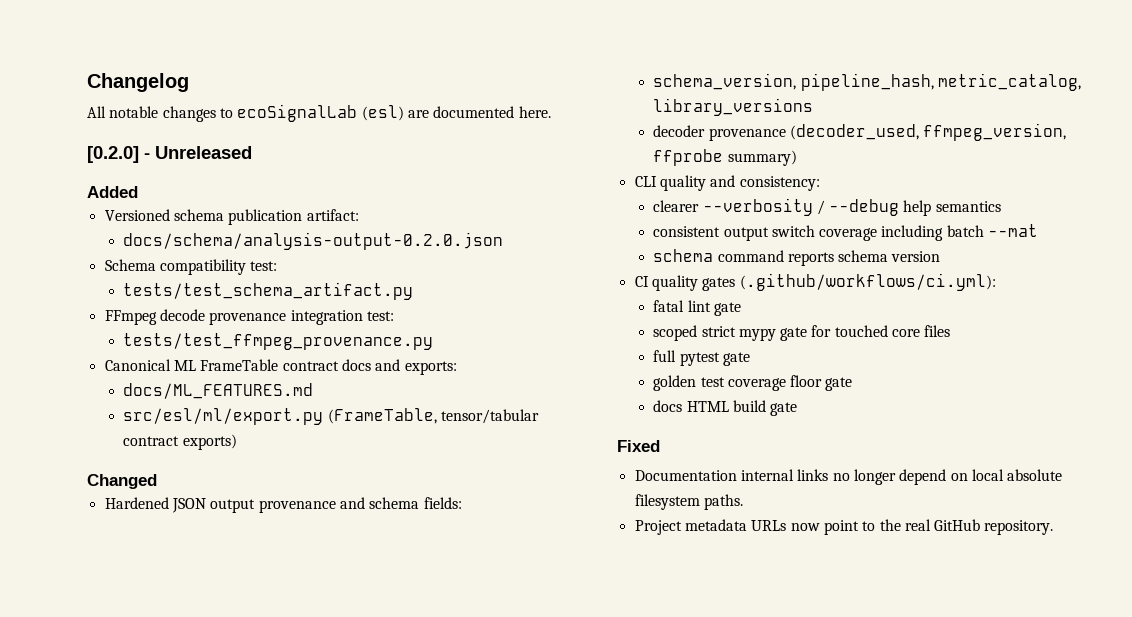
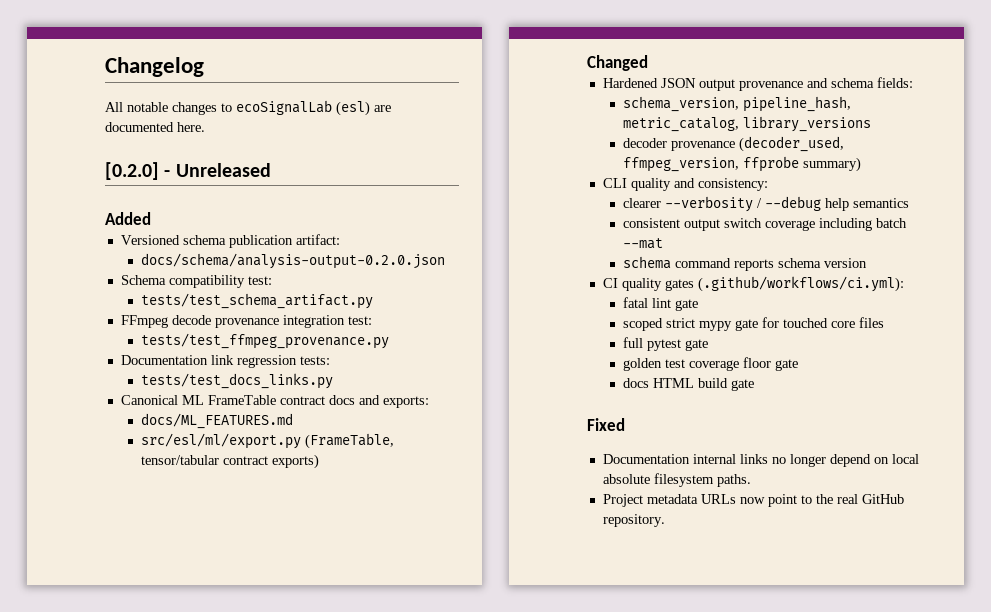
(434, 341) none -> [120,355,330,368] [141,373,334,389] // Documentation link regression tests: // tests/test_docs_links.py

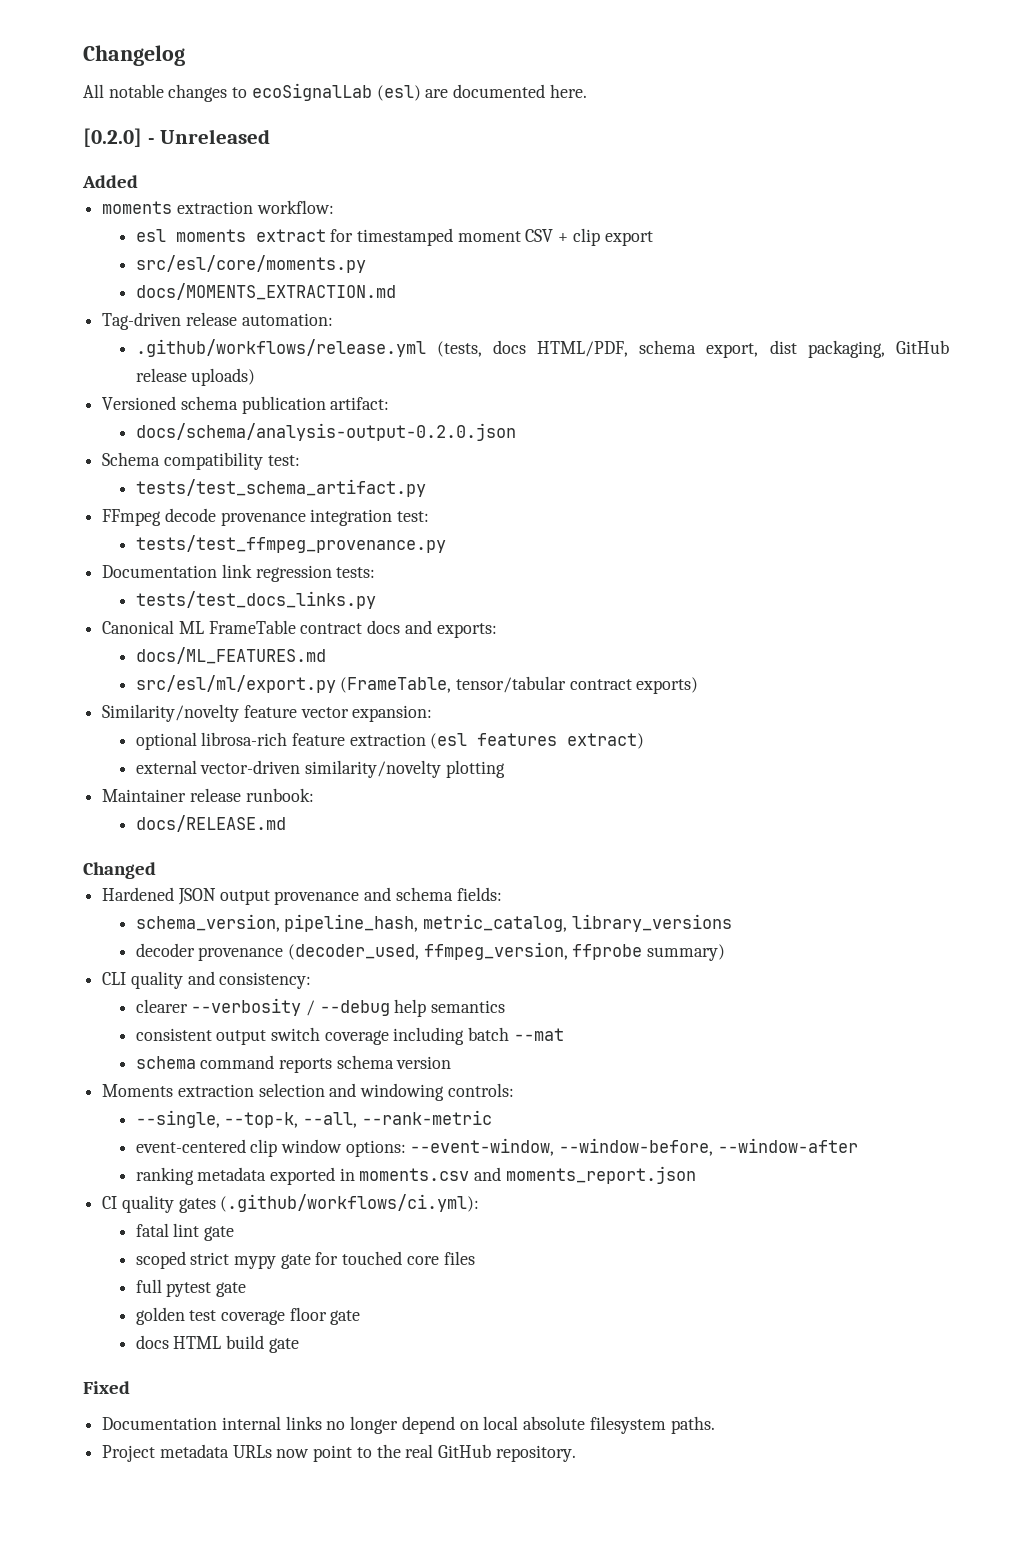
(151, 218) none -> [102,200,334,214] [135,228,653,246] [135,255,366,273] [135,283,396,300] [102,312,333,330] [135,339,949,358] [135,368,256,386] // moments extraction workflow: // esl moments extract for timestamped moment CSV + clip export // src/esl/core/moments.py // docs/MOMENTS_EXTRACTION.md // Tag-driven release automation: // .github/workflows/release.yml (tests, docs HTML/PDF, schema export, dist packaging, GitHub release uploads)
(320, 461) none -> [102,704,433,722] [135,732,645,750] [135,760,505,778] [102,788,314,802] [135,815,286,832] // Similarity/novelty feature vector expansion: // optional librosa-rich feature extraction (esl features extract) // external vector-driven similarity/novelty plotting // Maintainer release runbook: // docs/RELEASE.md
(868, 263) none -> [102,1083,514,1101] [135,1110,492,1128] [135,1138,858,1157] [135,1166,696,1185] // Moments extraction selection and windowing controls: // --single, --top-k, --all, --rank-metric // event-centered clip window options: --event-window, --window-before, --window-after // ranking metadata exported in moments.csv and moments_report.json

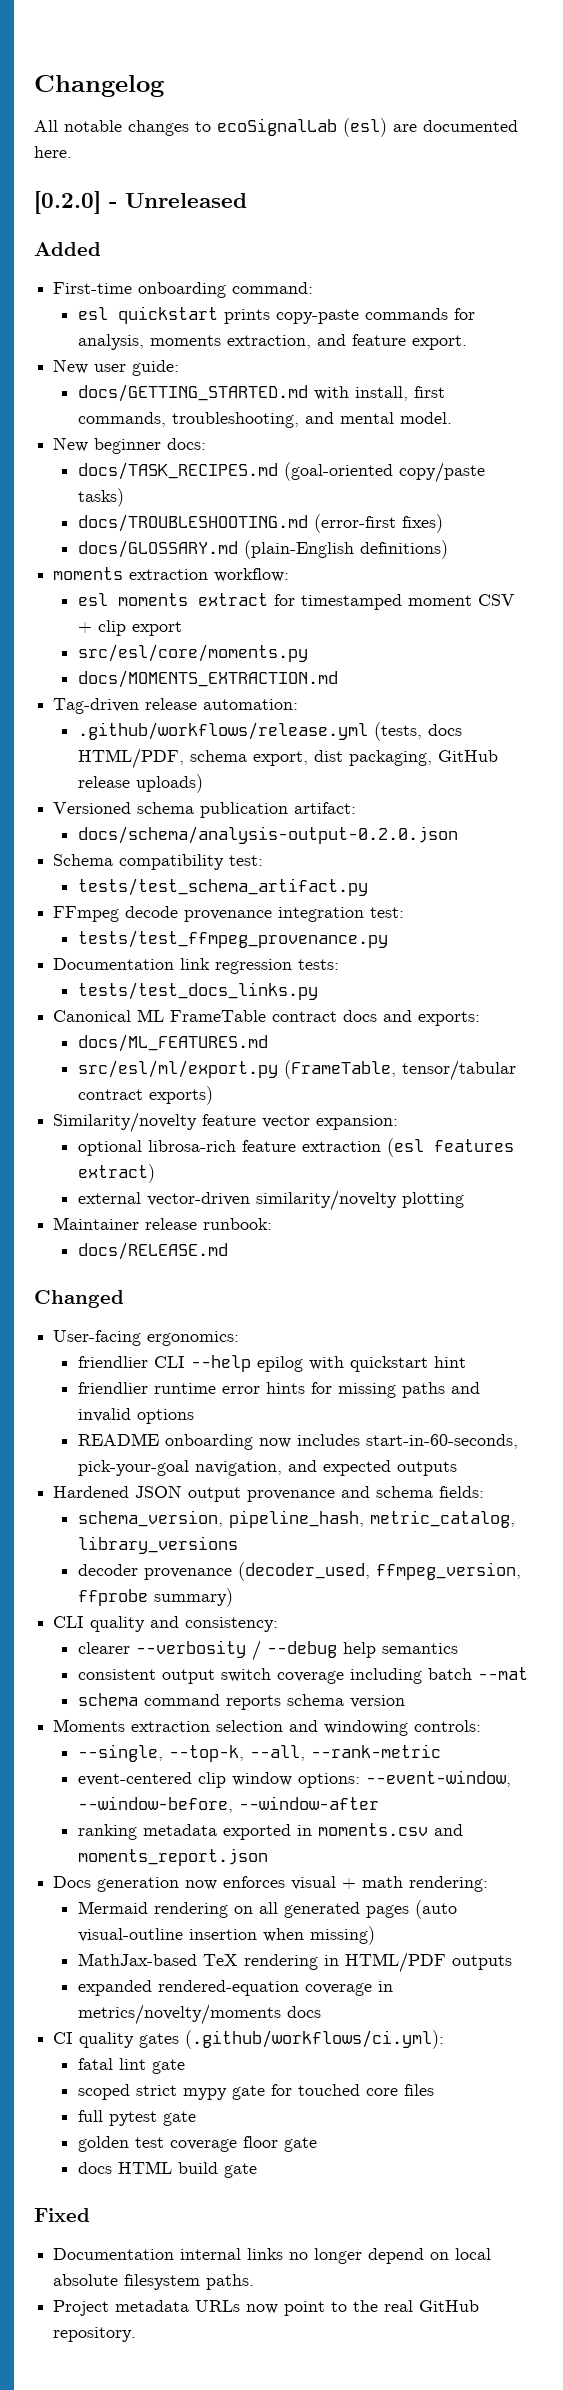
(138, 181) none -> [53,282,314,298] [78,306,476,324] [78,334,468,350] [53,359,180,376] [78,384,446,402] [78,412,453,428] [53,437,207,454] [78,462,486,483] [78,488,125,507] [78,514,444,533] [78,540,449,559] // First-time onboarding command: // esl quickstart prints copy-paste commands for analysis, moments extraction, and feature export. // New user guide: // docs/GETTING_STARTED.md with install, first commands, troubleshooting, and mental model. // New beginner docs: // docs/TASK_RECIPES.md (goal-oriented copy/paste tasks) // docs/TROUBLESHOOTING.md (error-first fixes) // docs/GLOSSARY.md (plain-English definitions)
(156, 870) none -> [53,1330,240,1346] [78,1355,467,1372] [78,1382,481,1398] [78,1408,195,1424] [78,1433,519,1450] [78,1460,458,1476] // User-facing ergonomics: // friendlier CLI --help epilog with quickstart hint // friendlier runtime error hints for missing paths and invalid options // README onboarding now includes start-in-60-seconds, pick-your-goal navigation, and expected outputs
(696, 1175) none -> [53,1876,489,1892] [78,1900,458,1919] [78,1926,376,1945] [78,1952,513,1973] [78,1980,394,1996] [78,2004,322,2025] // Docs generation now enforces visual + math rendering: // Mermaid rendering on all generated pages (auto visual-outline insertion when missing) // MathJax-based TeX rendering in HTML/PDF outputs // expanded rendered-equation coverage in metrics/novelty/moments docs

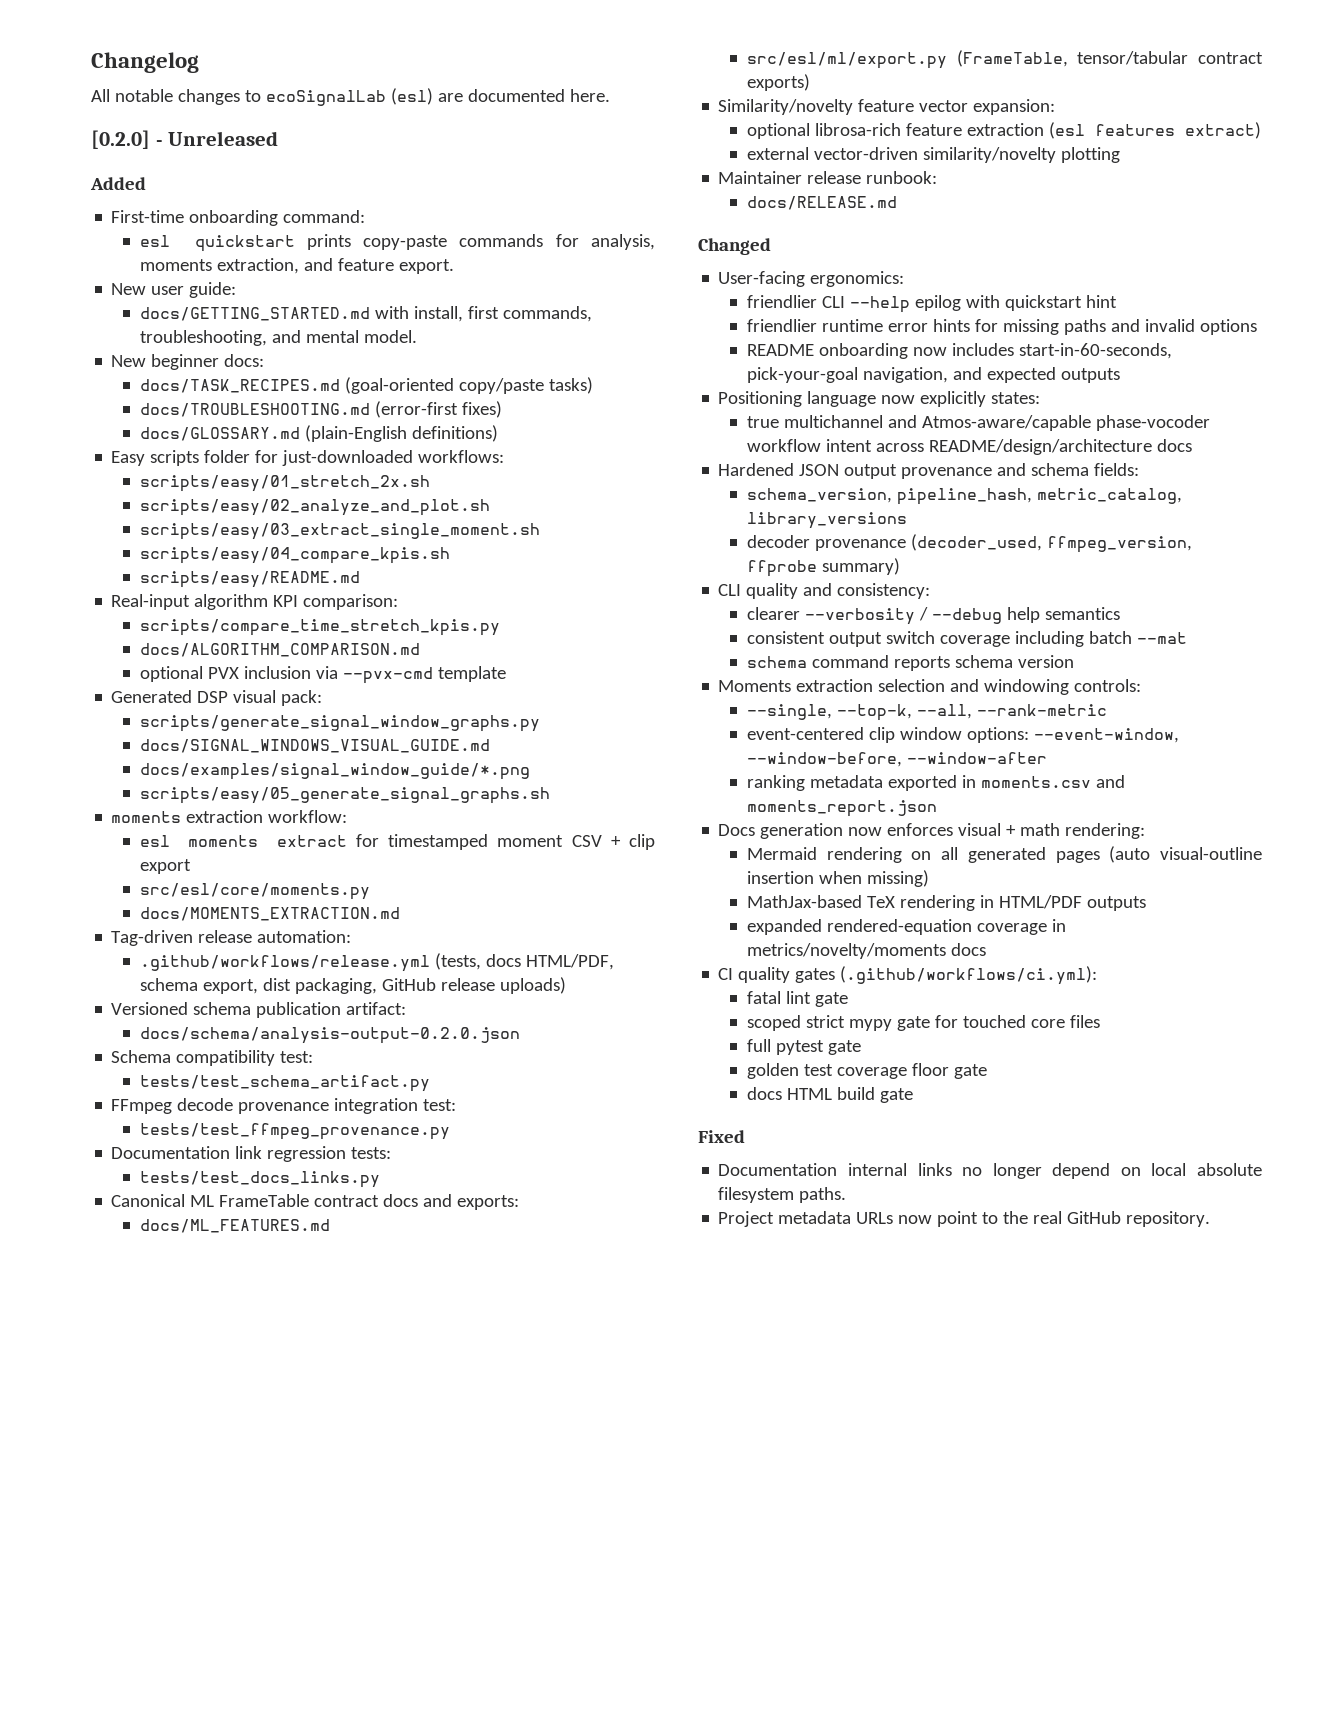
(449, 549) none -> [111,450,505,466] [139,475,430,492] [139,499,490,516] [139,523,540,540] [139,547,450,564] [139,571,360,588] [111,594,399,610] [139,619,500,636] [139,643,420,657] [139,666,506,684] [111,690,323,706] [139,715,540,732] [139,739,490,753] [139,763,530,780] [139,787,550,804] // Easy scripts folder for just-downloaded workflows: // scripts/easy/01_stretch_2x.sh // scripts/easy/02_analyze_and_plot.sh // scripts/easy/03_extract_single_moment.sh // scripts/easy/04_compare_kpis.sh // scripts/easy/README.md // Real-input algorithm KPI comparison: // scripts/compare_time_stretch_kpis.py // docs/ALGORITHM_COMPARISON.md // optional PVX inclusion via --pvx-cmd template // Generated DSP visual pack: // scripts/generate_signal_window_graphs.py // docs/SIGNAL_WINDOWS_VISUAL_GUIDE.md // docs/examples/signal_window_guide/*.png // scripts/easy/05_generate_signal_graphs.sh
(458, 1468) none -> [718,391,1041,407] [746,415,1210,431] [746,439,1192,455] // Positioning language now explicitly states: // true multichannel and Atmos-aware/capable phase-vocoder workflow intent across README/design/architecture docs

